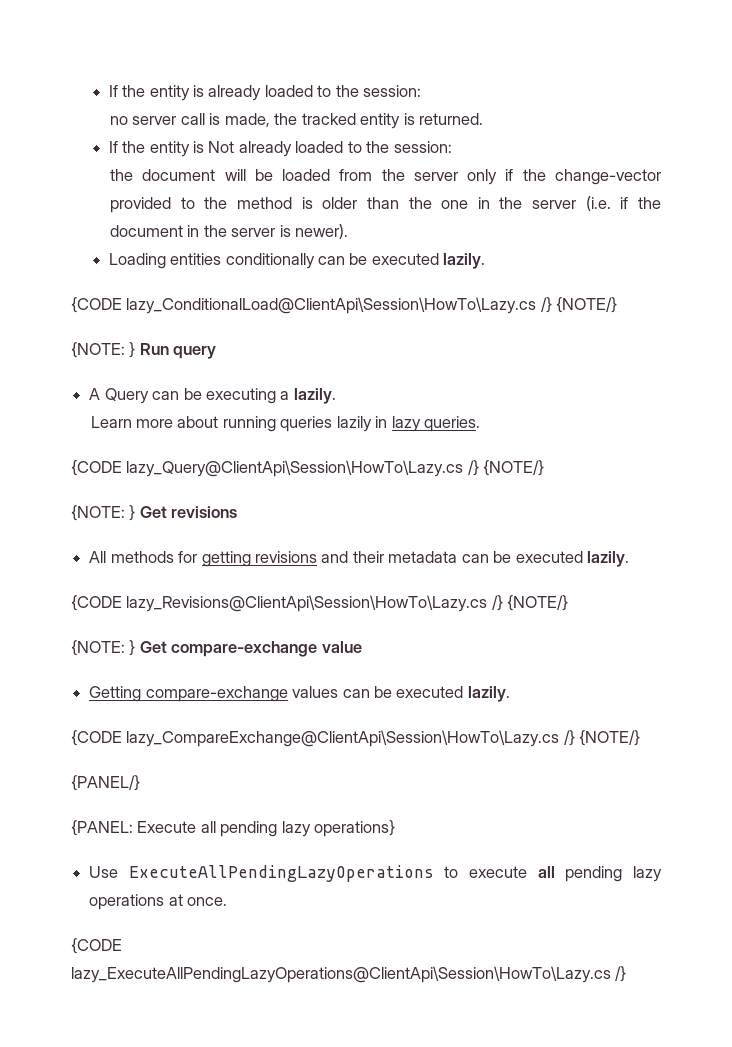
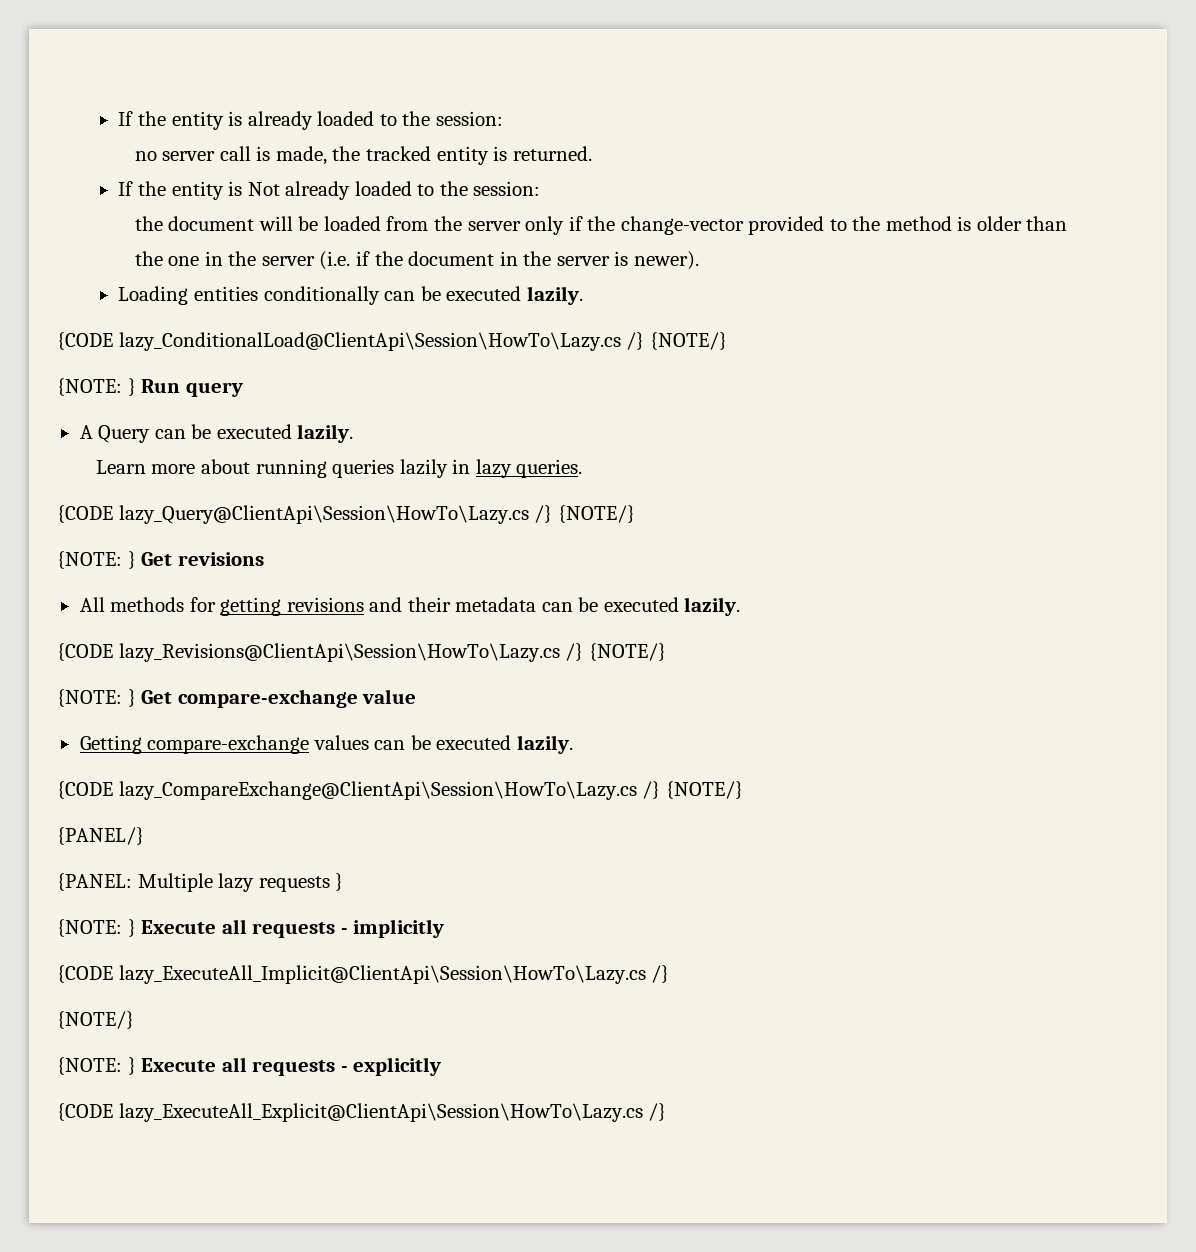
[205,388,290,404] executing a -> [216,424,292,439] executed
[137,820,396,837] [89,865,662,882] [89,894,228,910] [71,938,122,954] [71,966,627,983] Execute all pending lazy operations} // Use ExecuteAllPendingLazyOperations to execute all pending lazy operations at once. // {CODE lazy_ExecuteAllPendingLazyOperations@ClientApi\Session\HowTo\Lazy.cs /} -> [137,873,344,892] [57,919,445,938] [57,965,670,984] [57,1011,134,1029] [57,1057,442,1076] [57,1103,667,1122] Multiple lazy requests } // {NOTE: } Execute all requests - implicitly // {CODE lazy_ExecuteAll_Implicit@ClientApi\Session\HowTo\Lazy.cs /} // {NOTE/} // {NOTE: } Execute all requests - explicitly // {CODE lazy_ExecuteAll_Explicit@ClientApi\Session\HowTo\Lazy.cs /}

